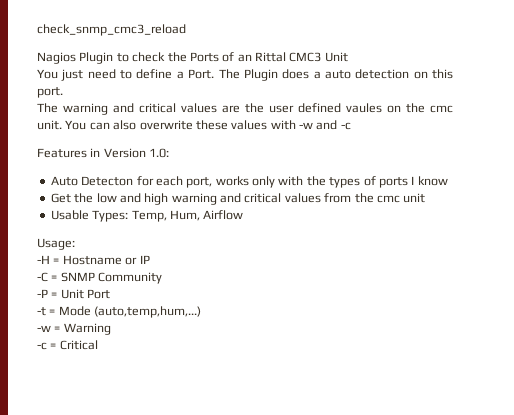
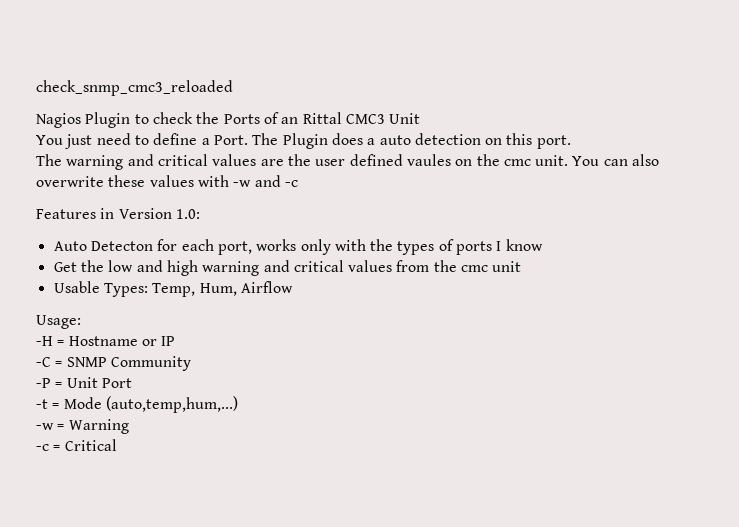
[37,24,186,36] check_snmp_cmc3_reload -> [36,80,233,96] check_snmp_cmc3_reloaded

